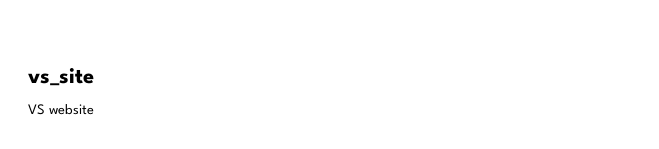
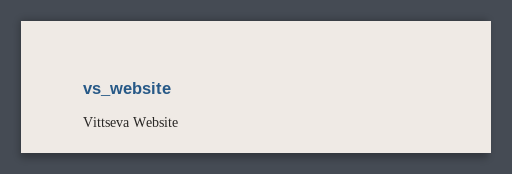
[28,68,94,86] [28,104,94,115] vs_site // VS website -> [83,82,171,96] [83,117,178,127] vs_website // Vittseva Website

